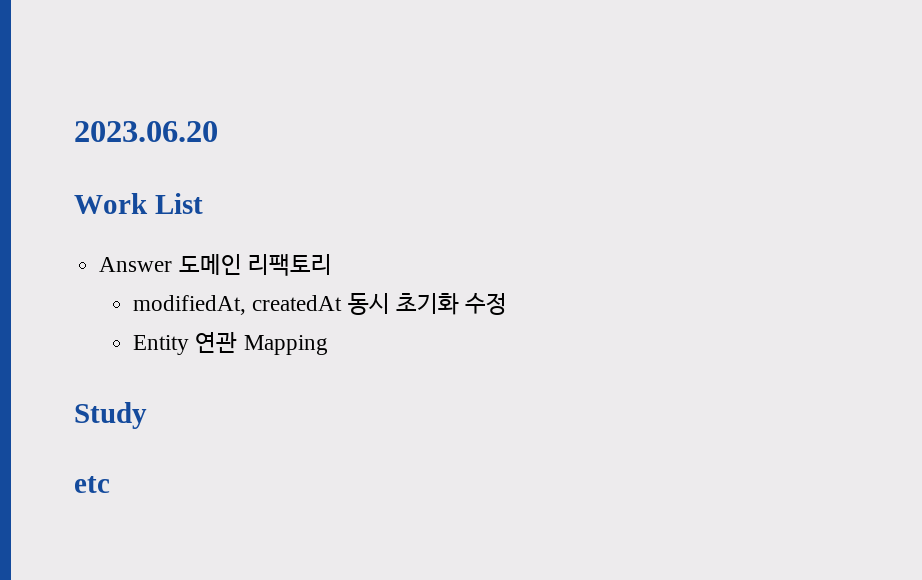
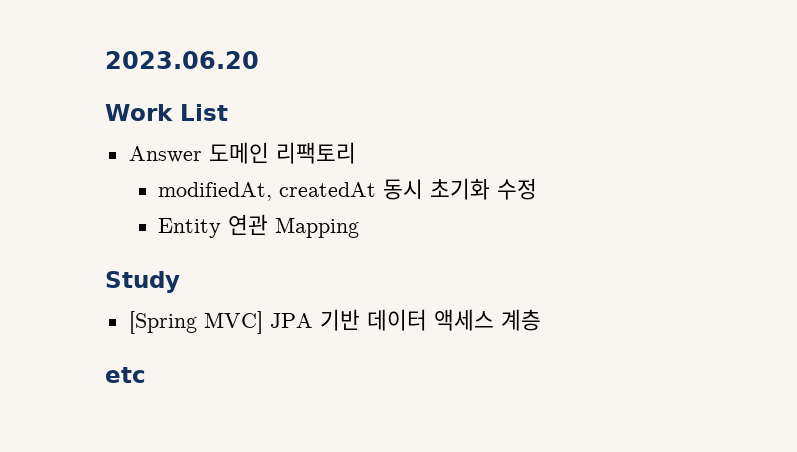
(147, 415) none -> [128,309,541,334] // [Spring MVC] JPA 기반 데이터 액세스 계층

